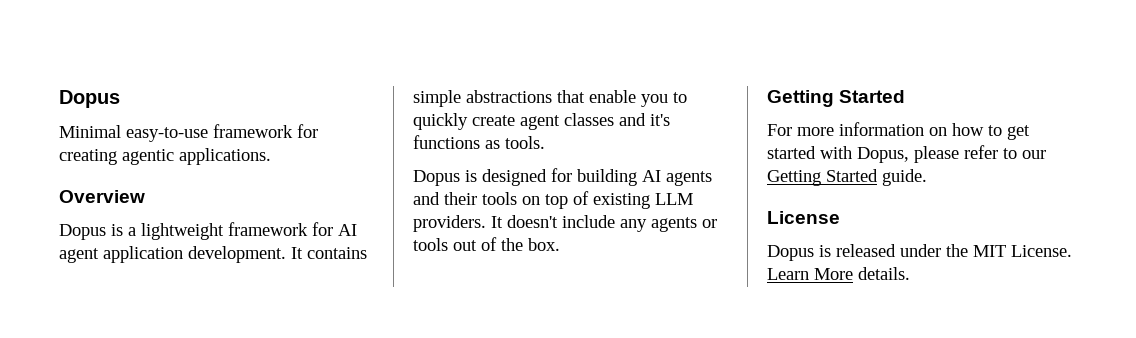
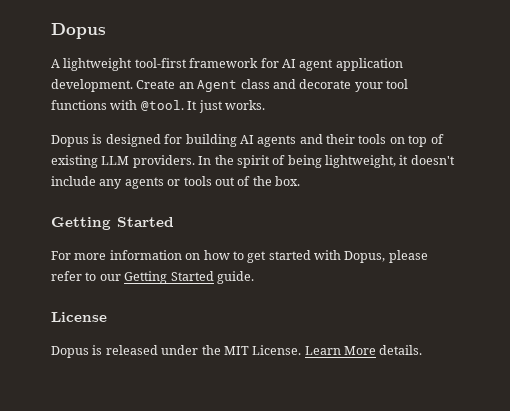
[59,124,318,142] [59,148,271,165] [59,190,145,203] [59,223,224,240] Minimal easy-to-use framework for creating agentic applications. // Overview // Dopus is a lightweight -> [51,58,187,71] A lightweight tool-first
[291,247,367,259] [413,90,687,107] [413,113,670,130] [413,135,545,149] It contains simple abstractions that enable you to quickly create agent classes and it's functions as tools. -> [136,79,408,92] [51,100,265,113] Create an Agent class and decorate your tool functions with @tool. It just works.
[491,216,503,228] It -> [198,155,409,168] In the spirit of being lightweight, it

